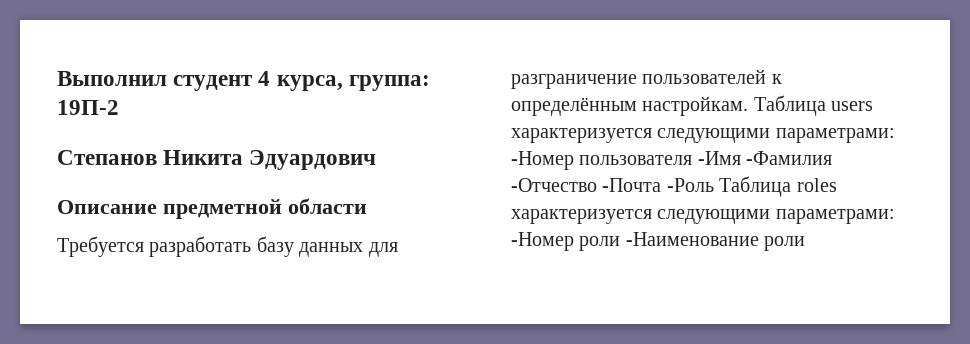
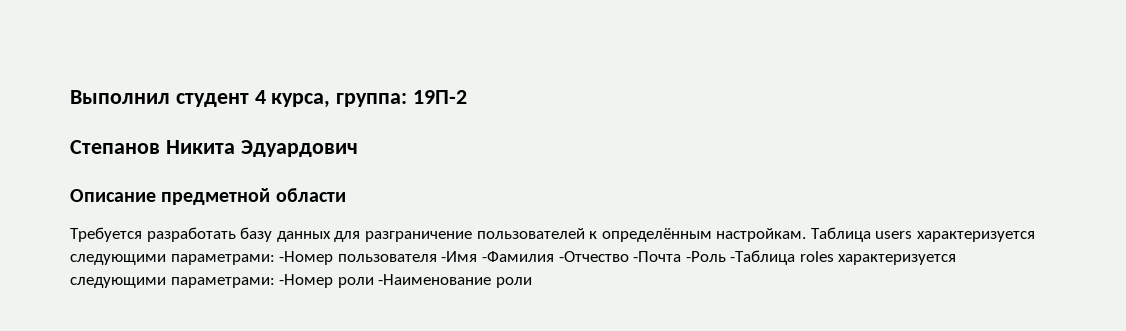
[719,176,792,197] Таблица -> [730,250,796,265] -Таблица

